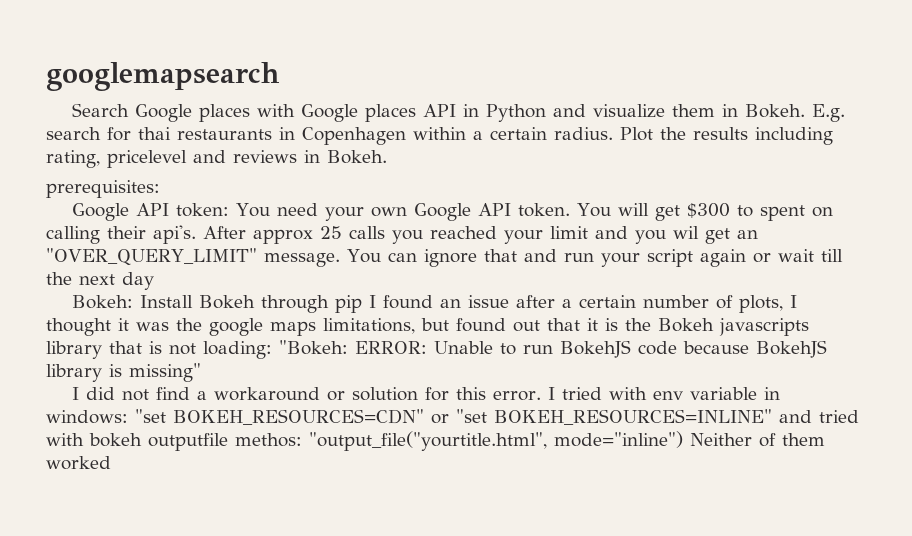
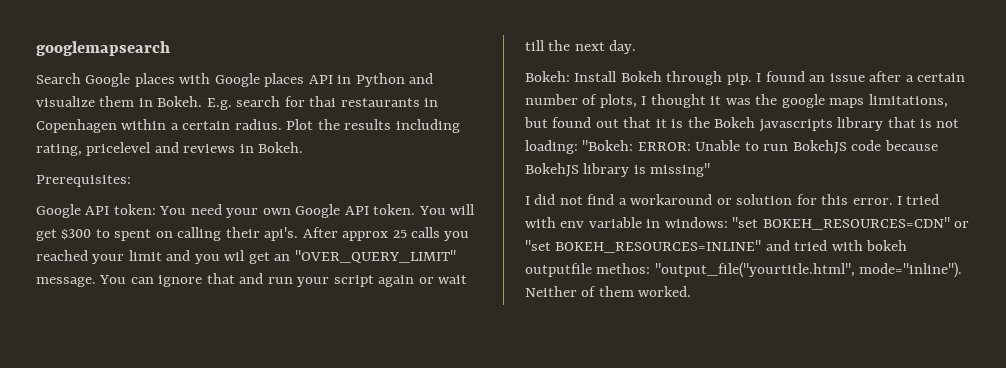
[46,180,160,198] prerequisites: -> [36,175,131,187] Prerequisites:
[122,272,154,290] day -> [609,40,637,54] day.
[335,295,363,313] pip -> [726,73,752,85] pip.
[554,431,683,448] mode="inline") -> [859,262,963,278] mode="inline").
[46,456,111,470] worked -> [638,286,692,297] worked.

